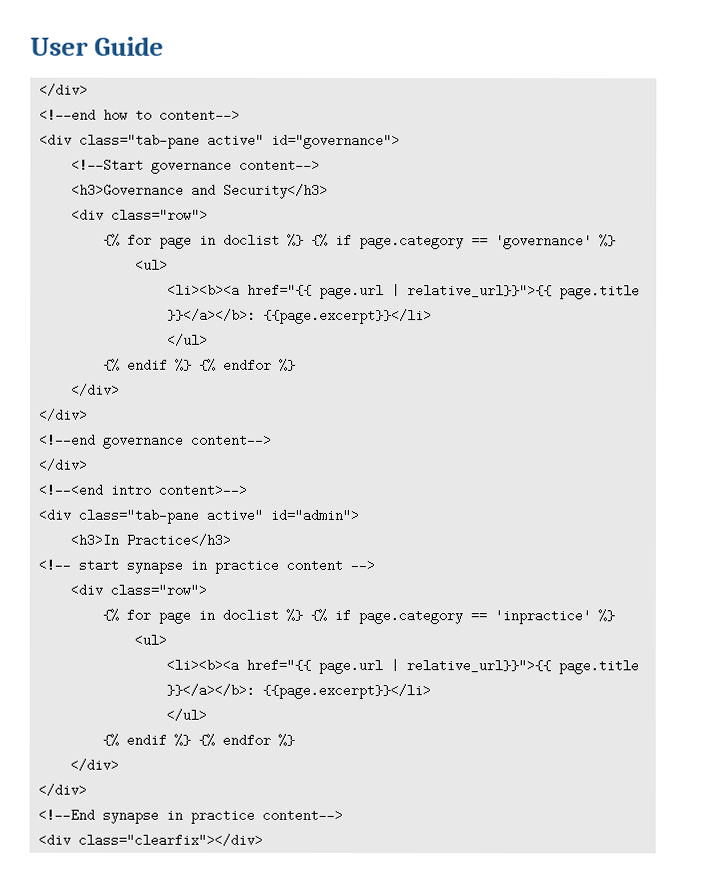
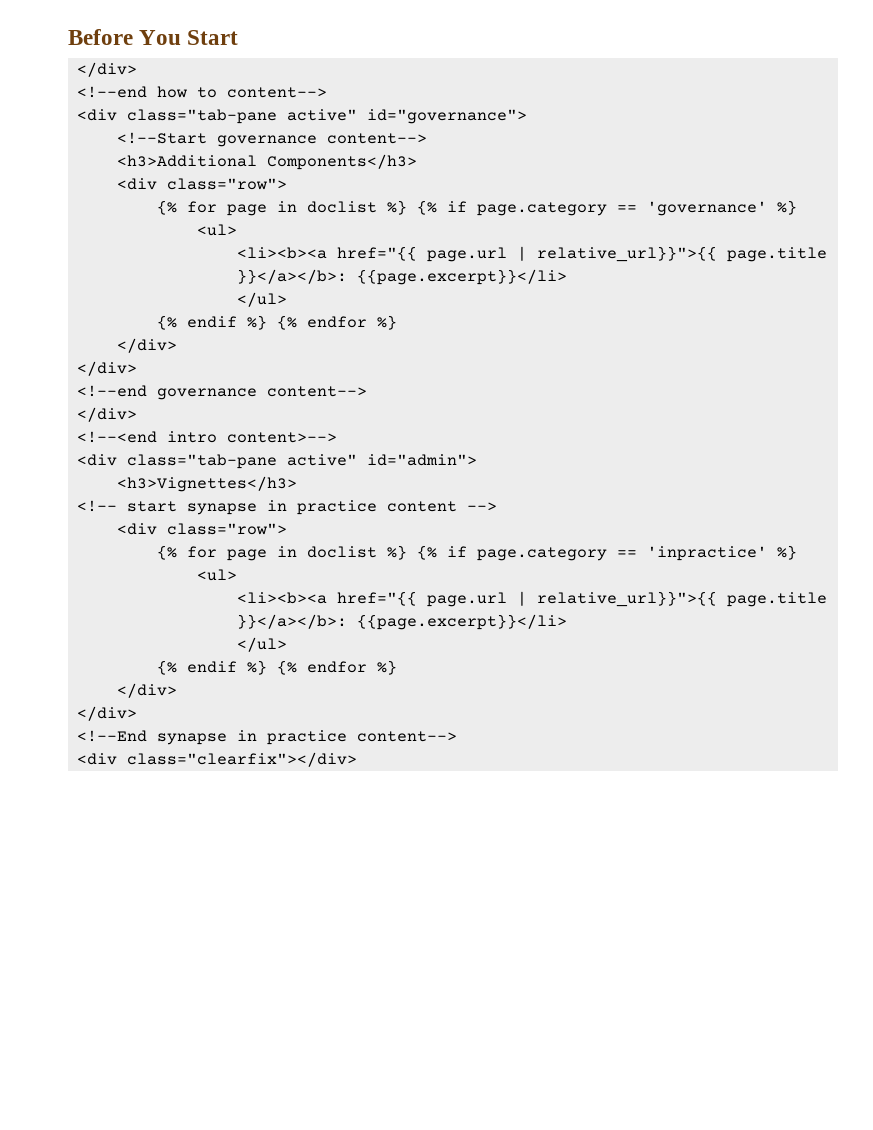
[30,36,165,56] User Guide -> [68,29,239,45] Before You Start
[70,183,328,199] <h3>Governance and Security</h3> -> [116,154,417,170] <h3>Additional Components</h3>
[69,533,231,547] <h3>In Practice</h3> -> [116,476,297,492] <h3>Vignettes</h3>

